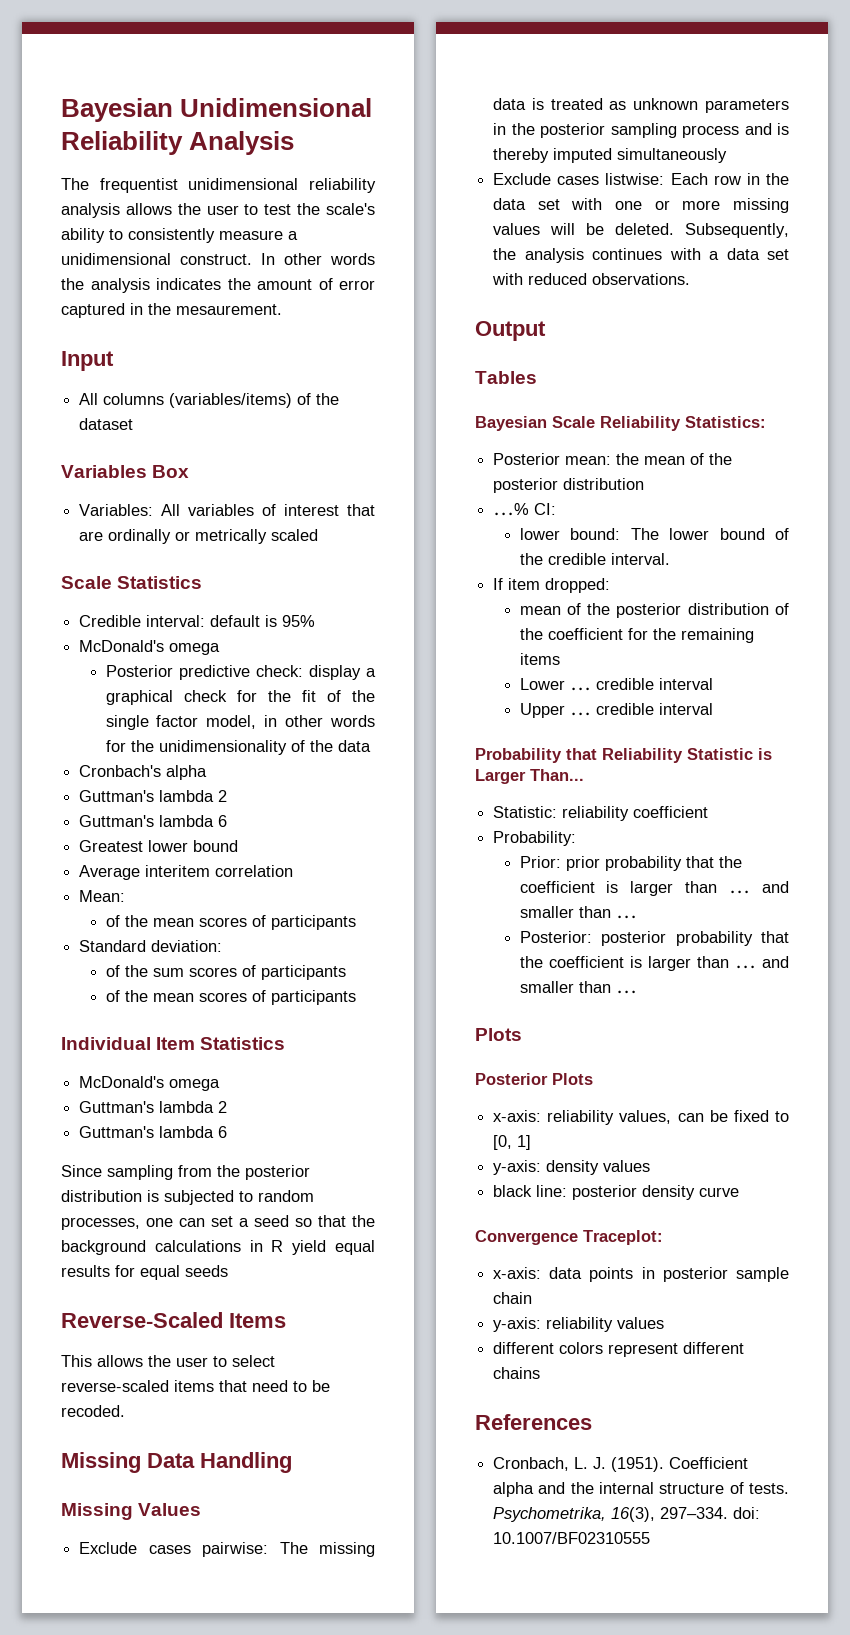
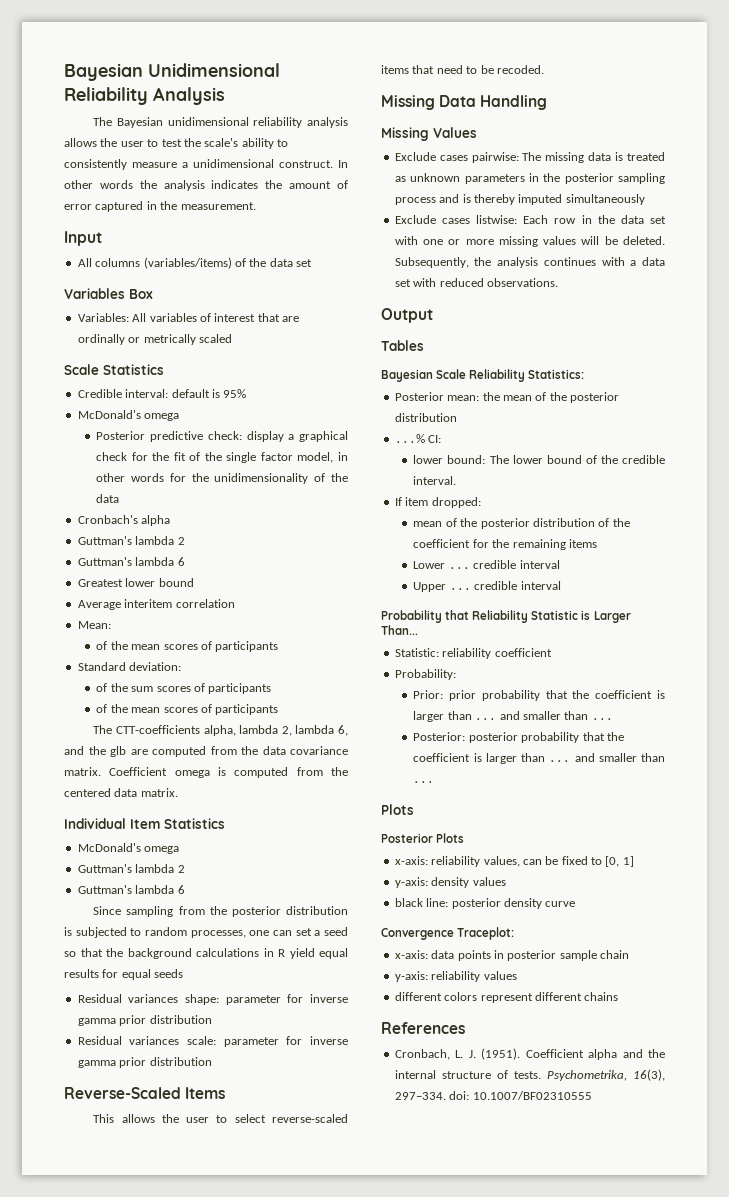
[99,178,178,193] frequentist -> [117,117,164,128] Bayesian
[176,304,282,315] mesaurement. -> [180,202,256,210] measurement.
[79,418,134,430] dataset -> [269,258,312,267] data set
(356, 997) none -> [93,725,348,736] [64,746,348,757] [64,767,348,778] [64,788,178,797] // The CTT-coefficients alpha, lambda 2, lambda 6, and the glb are computed from the data covariance matrix. Coefficient omega is computed from the centered data matrix.
(228, 1271) none -> [77,994,348,1005] [77,1015,212,1026] [77,1036,348,1047] [77,1057,212,1068] // Residual variances shape: parameter for inverse gamma prior distribution // Residual variances scale: parameter for inverse gamma prior distribution

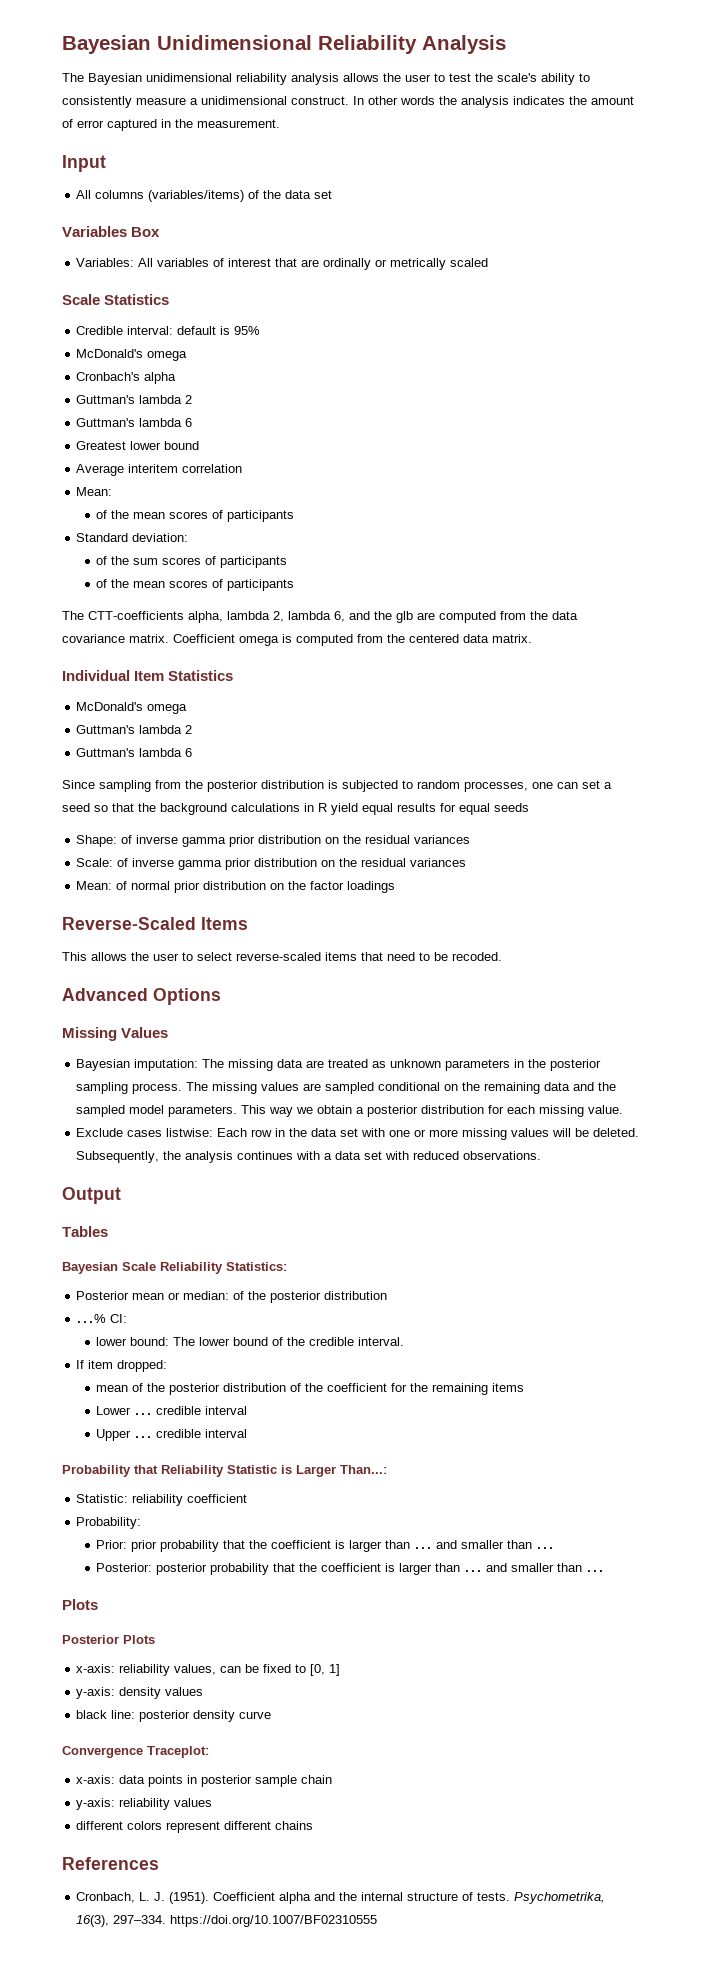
[96,431,349,442] [96,452,348,463] [96,473,348,484] [96,494,120,503] // Posterior predictive check: display a graphical check for the fit of the single factor model, in other words for the unidimensionality of the data -> (188, 356) none
[77,994,348,1005] [77,1015,212,1026] [77,1036,348,1047] [77,1057,212,1068] Residual variances shape: parameter for inverse gamma prior distribution // Residual variances scale: parameter for inverse gamma prior distribution -> [76,835,471,847] [76,858,467,870] [76,881,396,893] Shape: of inverse gamma prior distribution on the residual variances // Scale: of inverse gamma prior distribution on the residual variances // Mean: of normal prior distribution on the factor loadings
[381,95,548,110] Missing Data Handling -> [62,988,221,1005] Advanced Options
[394,152,519,163] Exclude cases pairwise: -> [76,1059,199,1071] Bayesian imputation:
[615,152,624,161] is -> [306,1060,325,1068] are
[394,194,645,205] process and is thereby imputed simultaneously -> [132,1082,617,1094] [76,1105,624,1117] process. The missing values are sampled conditional on the remaining data and the sampled model parameters. This way we obtain a posterior distribution for each missing value.
[447,392,532,401] mean: the mean -> [132,1291,230,1300] mean or median:
[381,625,418,635] Than... -> [340,1465,387,1474] Than...:
[449,1091,592,1100] doi: 10.1007/BF02310555 -> [170,1915,378,1927] https://doi.org/10.1007/BF02310555

